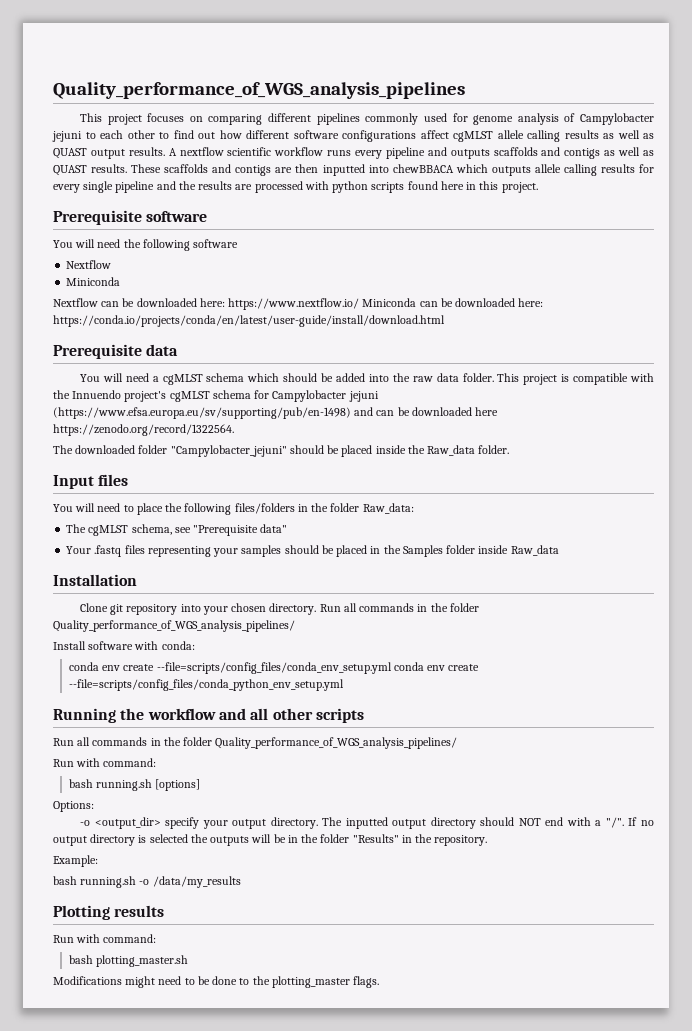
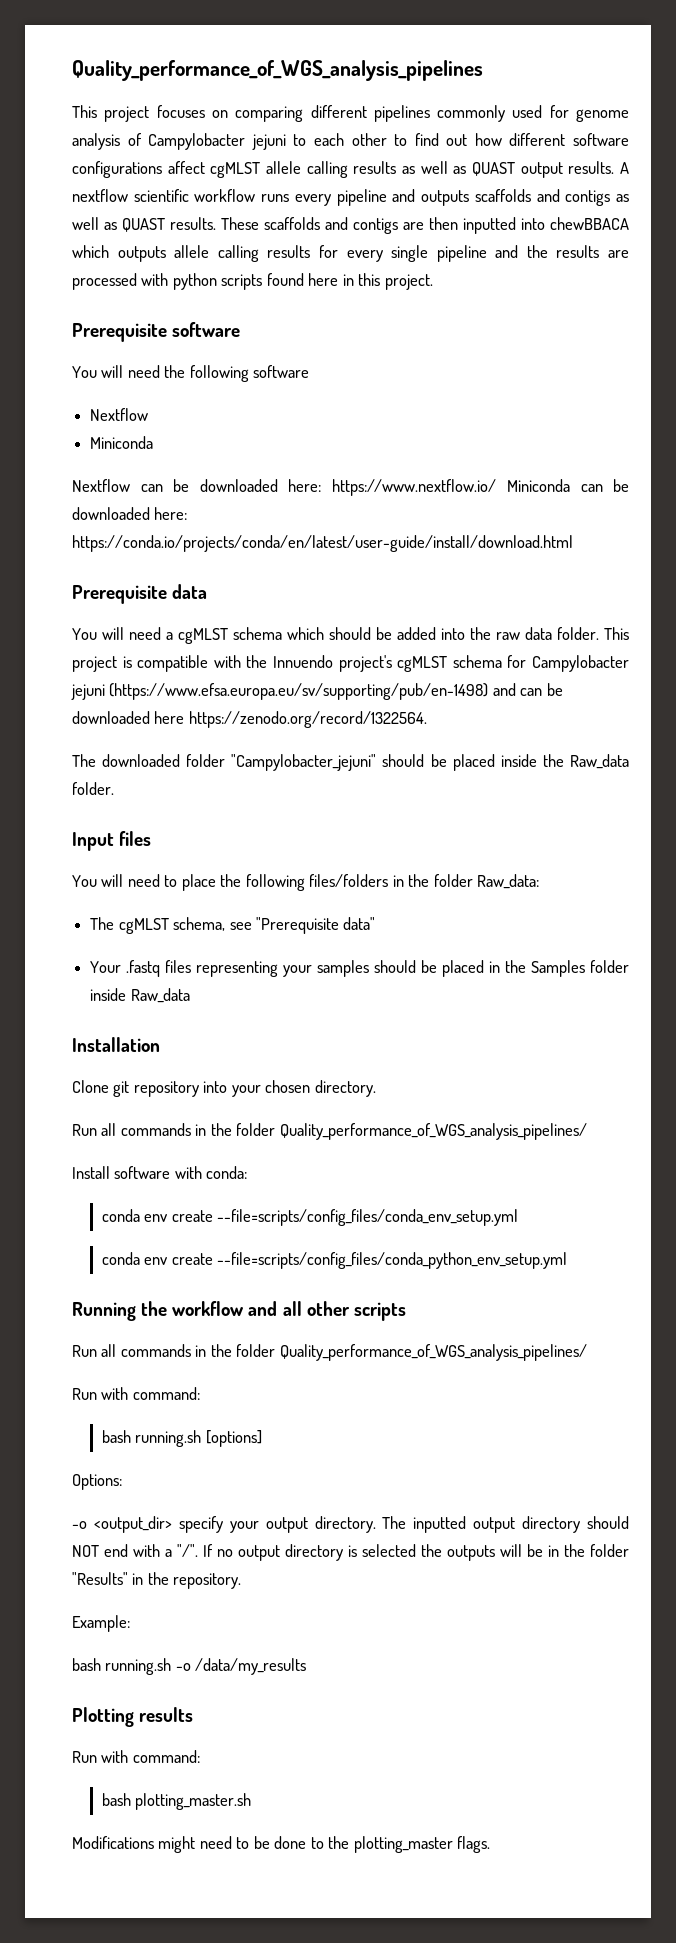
(317, 609) none -> (376, 1088) //
(392, 668) none -> (519, 1217) //

